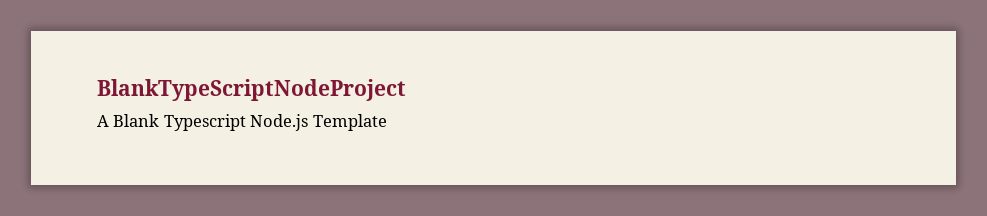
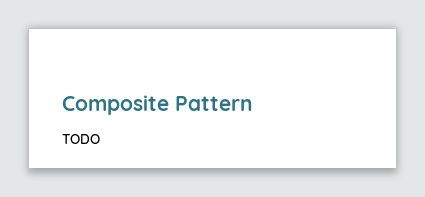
[97,79,406,101] [97,114,387,131] BlankTypeScriptNodeProject // A Blank Typescript Node.js Template -> [62,95,253,115] [62,134,100,144] Composite Pattern // TODO

